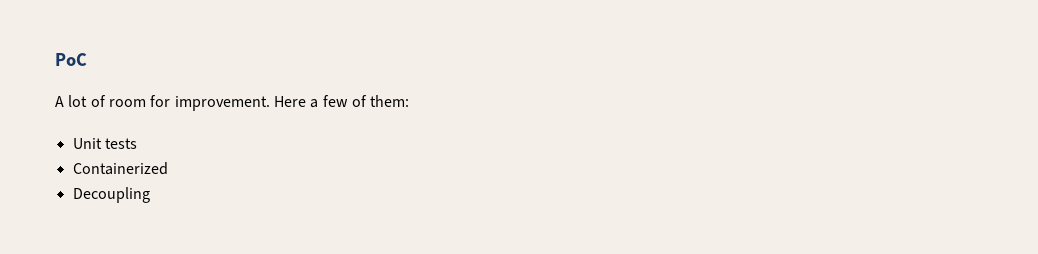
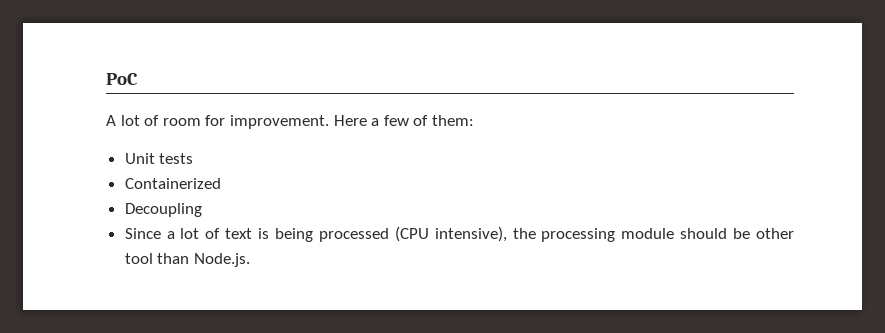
(150, 195) none -> [124,226,794,242] [124,253,250,267] // Since a lot of text is being processed (CPU intensive), the processing module should be other tool than Node.js.

